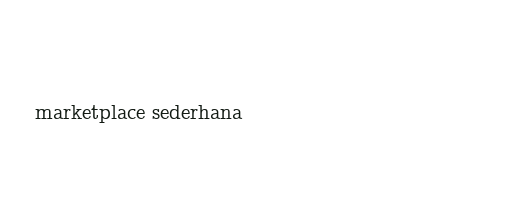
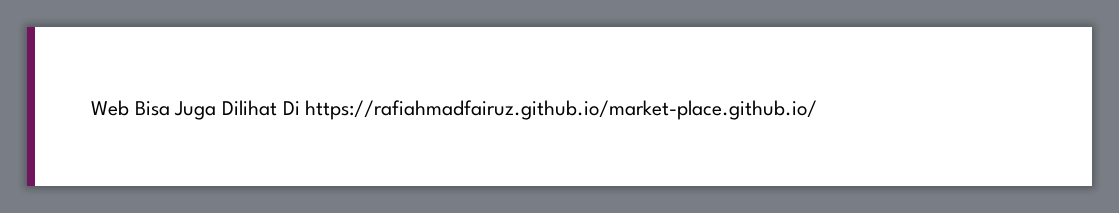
[35,105,243,123] marketplace sederhana -> [91,100,818,120] Web Bisa Juga Dilihat Di https://rafiahmadfairuz.github.io/market-place.github.io/

